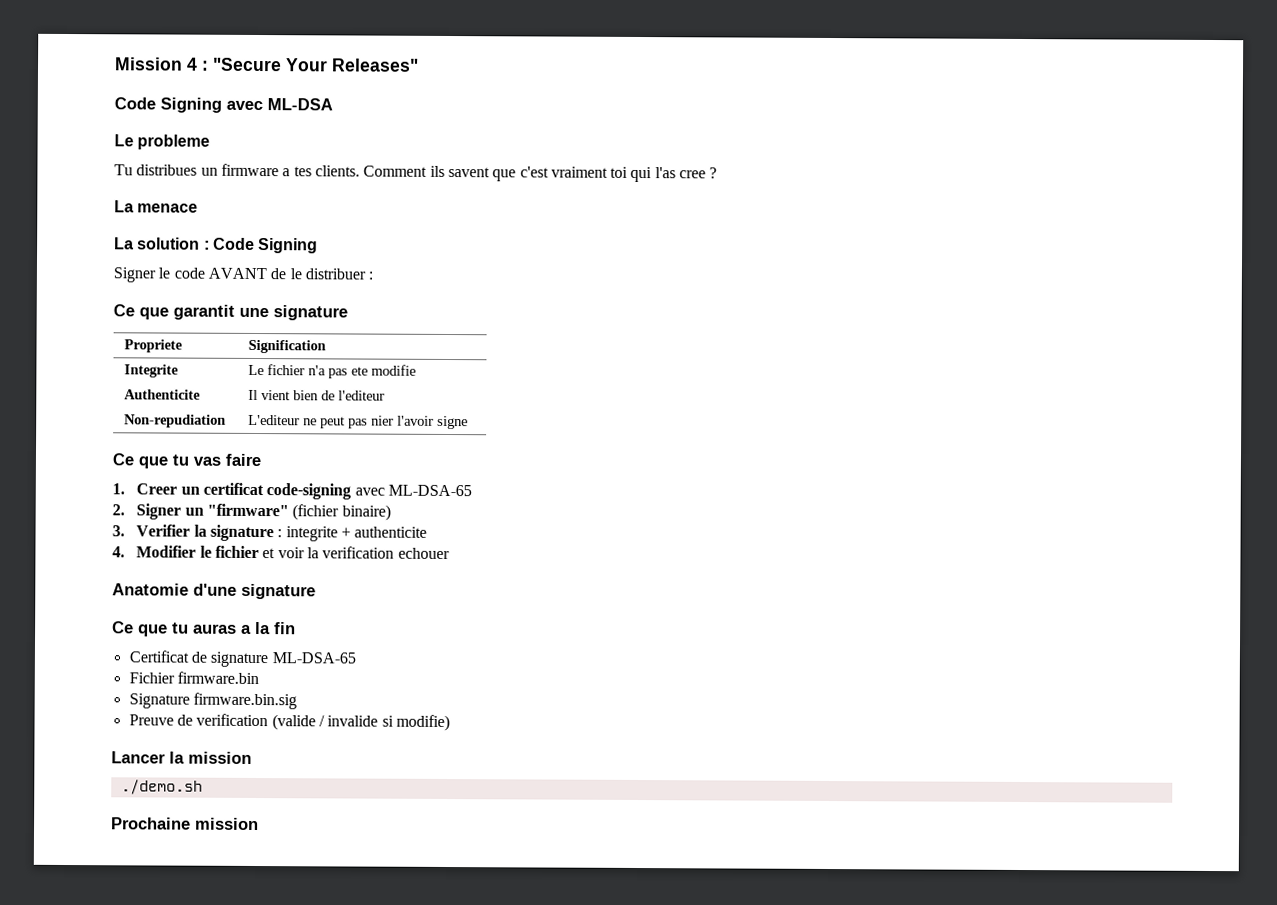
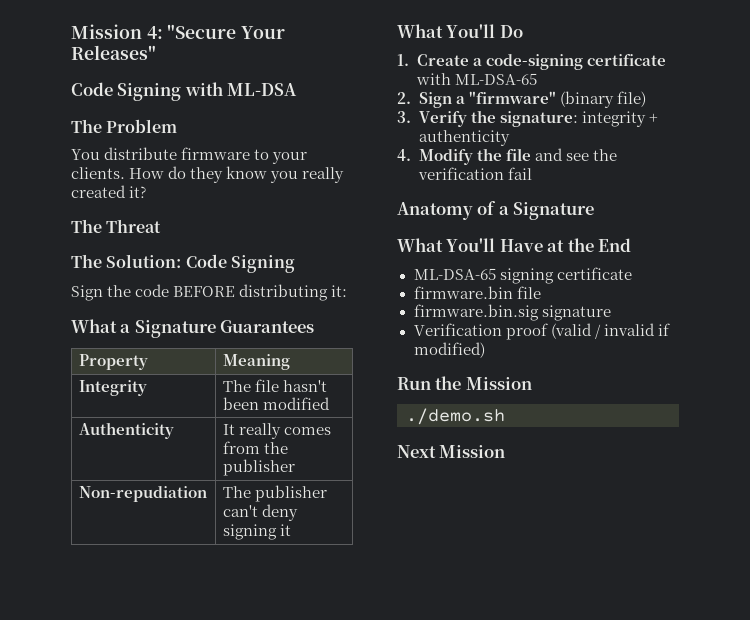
[114,57,209,71] Mission 4 : -> [71,24,163,39] Mission 4:
[226,100,263,111] avec -> [184,82,223,96] with
[114,134,211,150] [114,163,718,183] [114,200,199,213] [114,237,319,254] [113,267,374,283] [113,304,348,321] [124,339,184,353] [248,339,327,354] [124,364,180,378] [248,364,417,379] [124,389,202,400] [248,389,386,401] [124,414,227,428] [248,414,469,430] [112,453,261,469] [112,482,472,500] [112,503,391,521] [112,524,428,542] [112,545,450,560] [112,583,316,600] [112,621,296,637] [128,650,356,668] [128,671,259,685] [128,692,297,710] [128,713,450,732] [111,751,252,764] Le probleme // Tu distribues un firmware a tes clients. Comment ils savent que c'est vraiment toi qui l'as cree ? // La menace // La solution : Code Signing // Signer le code AVANT de le distribuer : // Ce que garantit une signature // Propriete | Signification // Integrite | Le fichier n'a pas ete modifie // Authenticite | Il vient bien de l'editeur // Non-repudiation | L'editeur ne peut pas nier l'avoir signe // Ce que tu vas faire // 1. Creer un certificat code-signing avec ML-DSA-65 // 2. Signer un "firmware" (fichier binaire) // 3. Verifier la signature : integrite + authenticite // 4. Modifier le fichier et voir la verification echouer // Anatomie d'une signature // Ce que tu auras a la fin // Certificat de signature ML-DSA-65 // Fichier firmware.bin // Signature firmware.bin.sig // Preuve de verification (valide / invalide si modifie) // Lancer la mission -> [71,119,178,133] [71,147,308,164] [71,166,345,183] [71,185,147,198] [71,219,162,233] [71,254,295,273] [71,284,348,301] [71,319,315,338] [78,354,148,370] [222,354,290,370] [78,380,147,396] [222,379,327,392] [222,397,330,410] [78,422,174,439] [222,423,331,439] [222,441,288,454] [222,459,295,476] [78,486,207,502] [222,485,327,502] [222,504,298,521] [222,524,291,540] [397,24,523,38] [397,54,666,70] [415,73,537,85] [397,91,646,108] [397,110,658,127] [418,130,510,146] [397,148,617,165] [417,167,532,180] [397,201,595,220] [397,238,632,252] [413,267,632,284] [413,286,541,299] [413,304,611,321] [413,323,670,340] [413,342,485,358] [397,376,532,390] The Problem // You distribute firmware to your clients. How do they know you really created it? // The Threat // The Solution: Code Signing // Sign the code BEFORE distributing it: // What a Signature Guarantees // Property | Meaning // Integrity | The file hasn't been modified // Authenticity | It really comes from the publisher // Non-repudiation | The publisher can't deny signing it // What You'll Do // 1. Create a code-signing certificate with ML-DSA-65 // 2. Sign a "firmware" (binary file) // 3. Verify the signature: integrity + authenticity // 4. Modify the file and see the verification fail // Anatomy of a Signature // What You'll Have at the End // ML-DSA-65 signing certificate // firmware.bin file // firmware.bin.sig signature // Verification proof (valid / invalid if modified) // Run the Mission
[111,817,259,831] Prochaine mission -> [397,445,506,458] Next Mission

